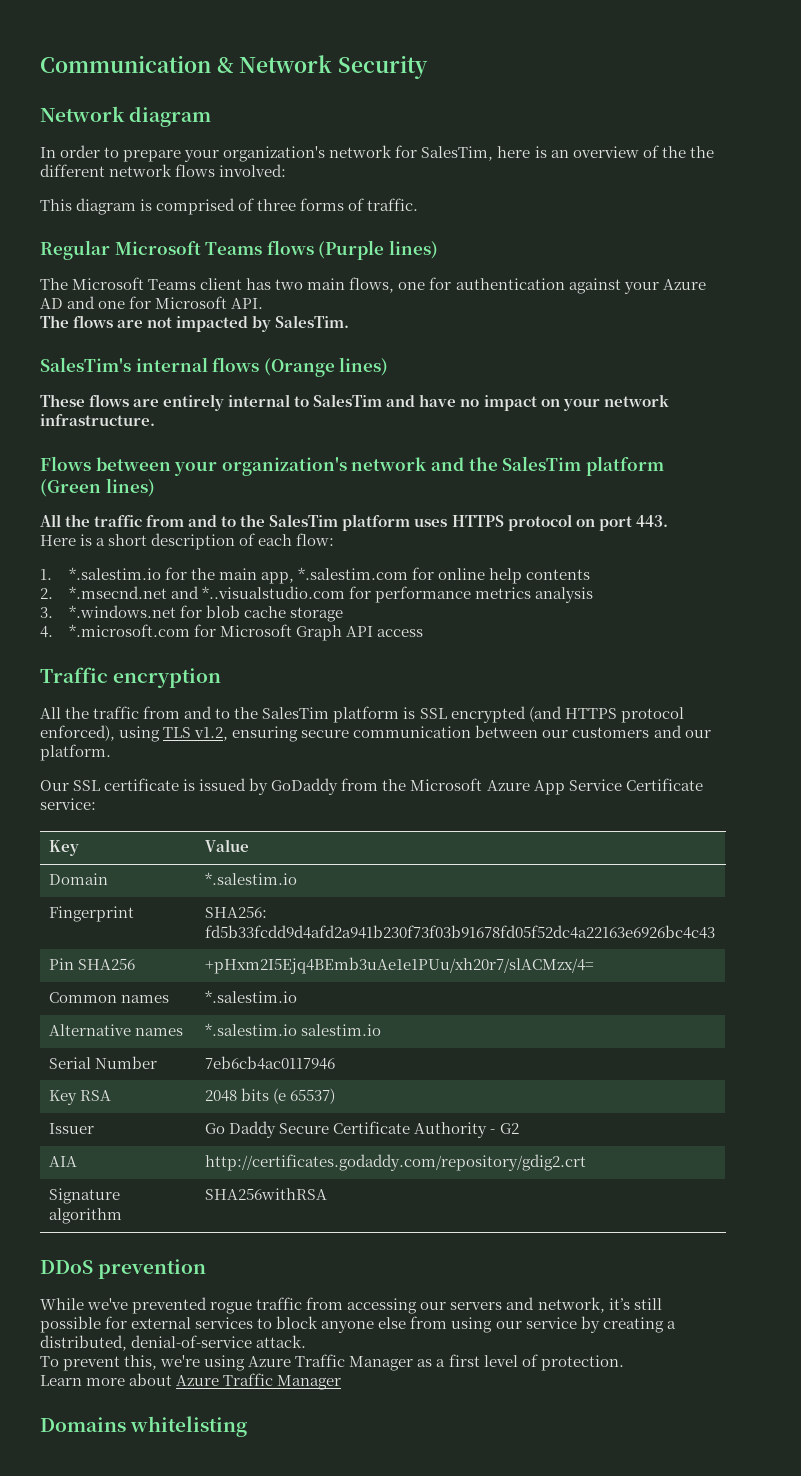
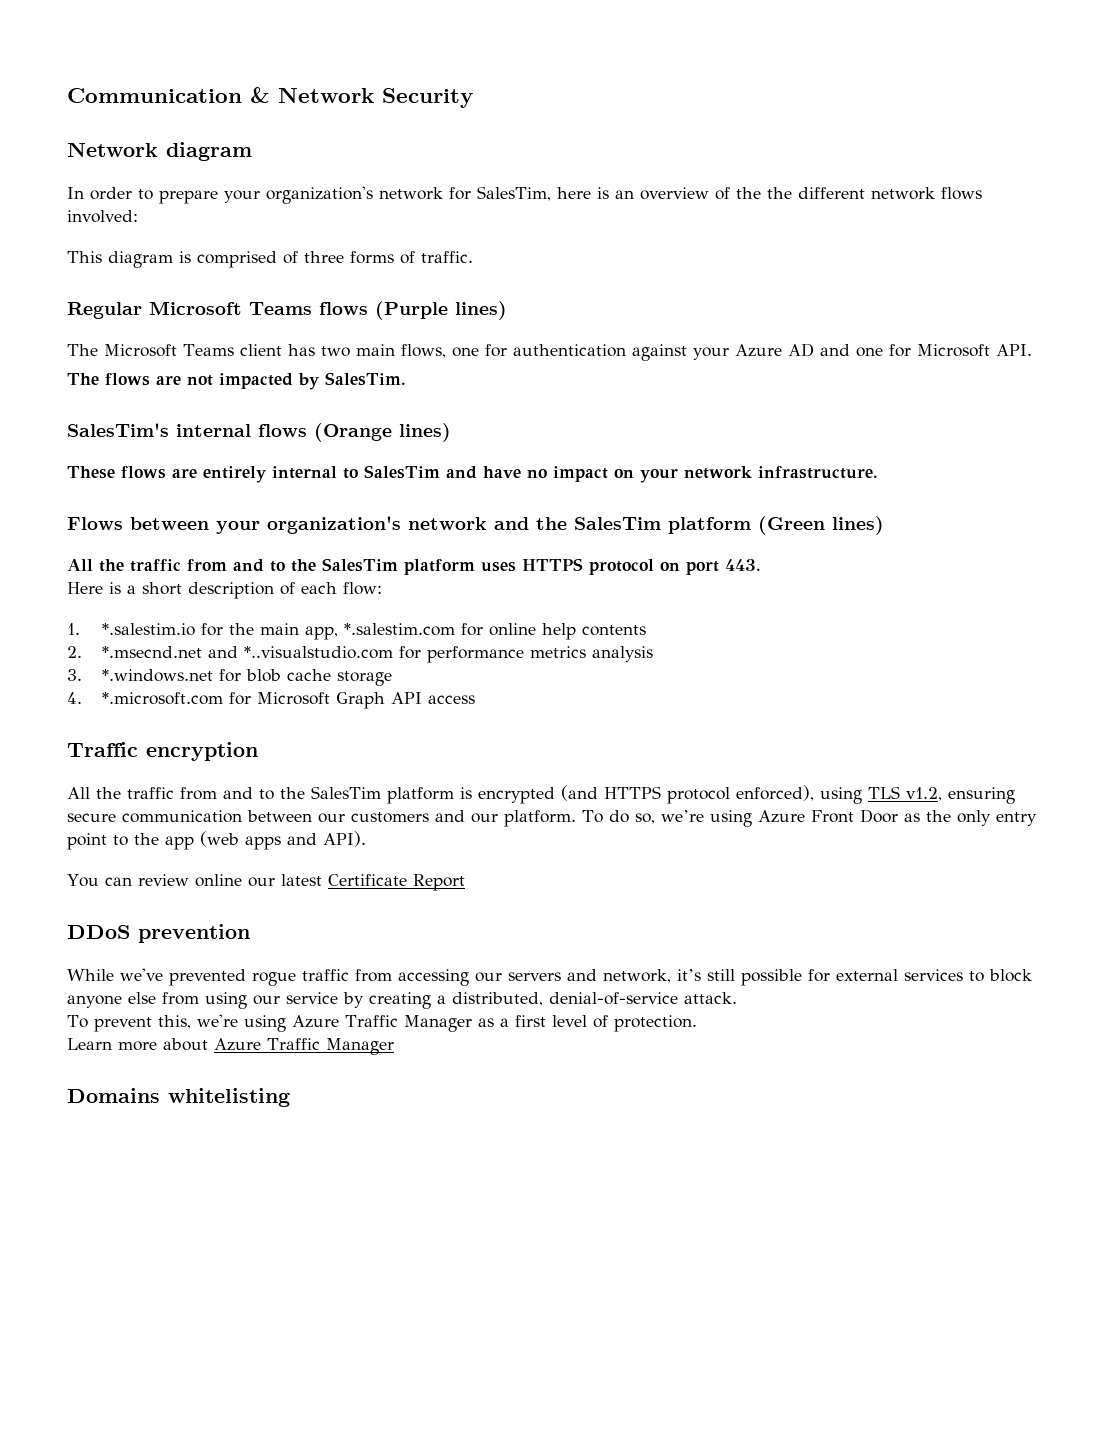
[419,708,447,719] SSL -> (472, 793) none
[40,778,703,795] [40,798,96,810] [49,840,80,856] [205,839,250,852] [49,873,109,885] [205,872,298,885] [49,906,135,922] [205,906,268,918] [205,925,716,939] [49,958,136,970] [205,957,595,974] [49,992,170,1003] [205,990,298,1003] [49,1024,184,1036] [205,1023,382,1036] [49,1056,158,1069] [205,1056,336,1070] [49,1090,112,1105] [205,1088,336,1104] [49,1123,95,1134] [205,1121,519,1138] [49,1156,78,1167] [205,1154,587,1171] [49,1188,121,1204] [49,1208,123,1224] [205,1188,328,1200] // Our SSL certificate is issued by GoDaddy from the Microsoft Azure App Service Certificate service: // Key | Value // Domain | *.salestim.io // Fingerprint | SHA256: fd5b33fcdd9d4afd2a941b230f73f03b91678fd05f52dc4a22163e6926bc4c43 // Pin SHA256 | +pHxm2I5Ejq4BEmb3uAe1e1PUu/xh20r7/slACMzx/4= // Common names | *.salestim.io // Alternative names | *.salestim.io salestim.io // Serial Number | 7eb6cb4ac0117946 // Key RSA | 2048 bits (e 65537) // Issuer | Go Daddy Secure Certificate Authority - G2 // AIA | http://certificates.godaddy.com/repository/gdig2.crt // Signature algorithm | SHA256withRSA -> [582,809,1037,827] [67,831,366,850] [67,874,465,891] To do so, we’re using Azure Front Door as the only entry point to the app (web apps and API). // You can review online our latest Certificate Report

